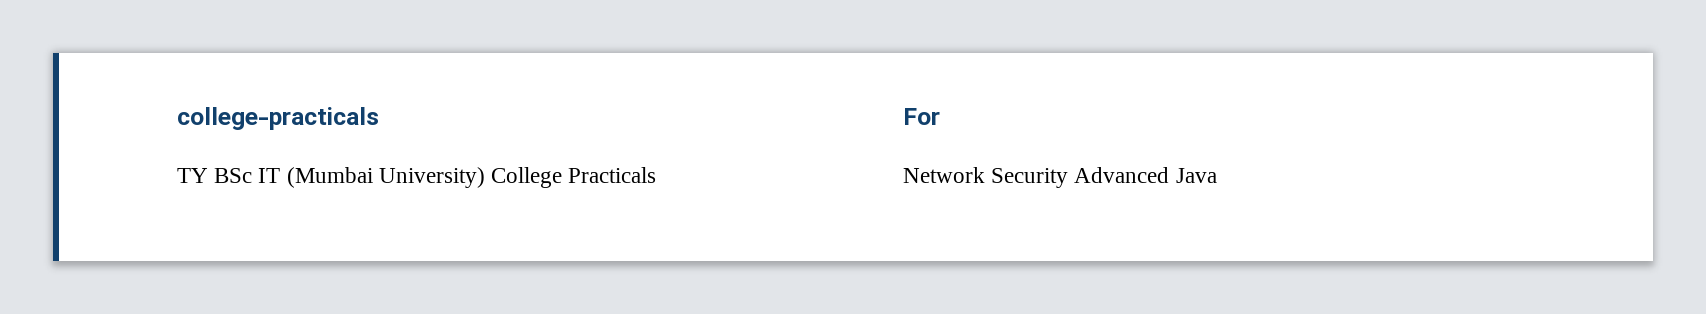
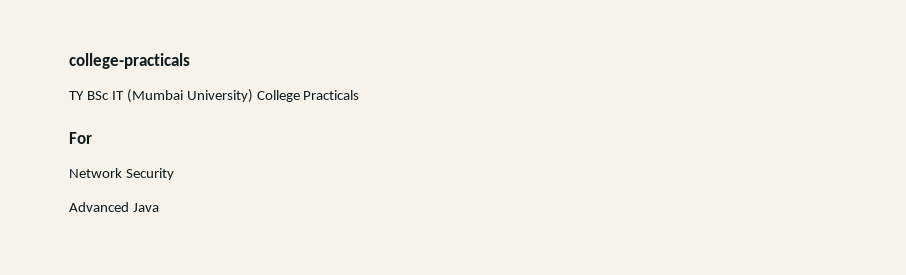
(1069, 178) none -> (174, 174) //

